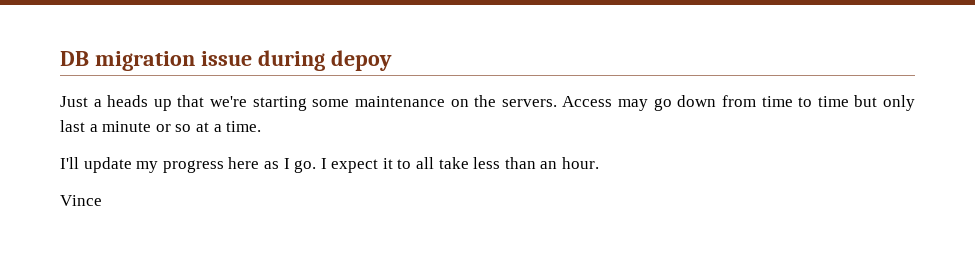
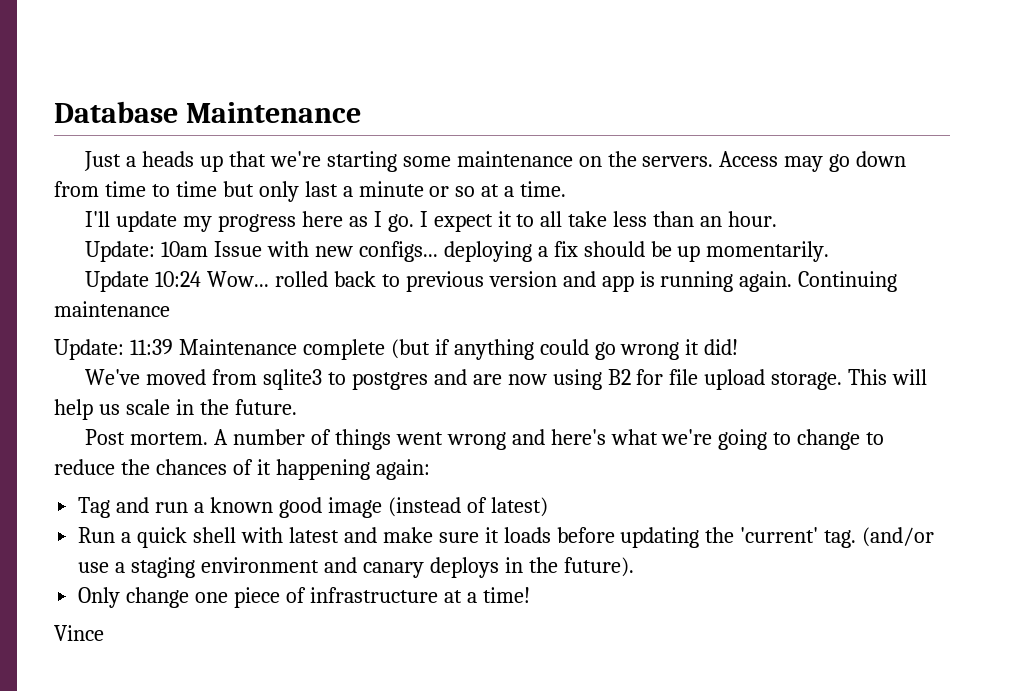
[60,50,392,71] DB migration issue during depoy -> [54,101,362,123] Database Maintenance
(600, 163) none -> [85,241,830,262] [85,271,898,292] [54,301,170,317] [54,339,739,360] [85,369,928,390] [54,399,297,420] [85,429,885,450] [54,459,430,480] [78,497,548,518] [78,527,935,548] [78,557,634,578] [78,587,530,608] // Update: 10am Issue with new configs... deploying a fix should be up momentarily. // Update 10:24 Wow... rolled back to previous version and app is running again. Continuing maintenance // Update: 11:39 Maintenance complete (but if anything could go wrong it did! // We've moved from sqlite3 to postgres and are now using B2 for file upload storage. This will help us scale in the future. // Post mortem. A number of things went wrong and here's what we're going to change to reduce the chances of it happening again: // Tag and run a known good image (instead of latest) // Run a quick shell with latest and make sure it loads before updating the 'current' tag. (and/or use a staging environment and canary deploys in the future). // Only change one piece of infrastructure at a time!

